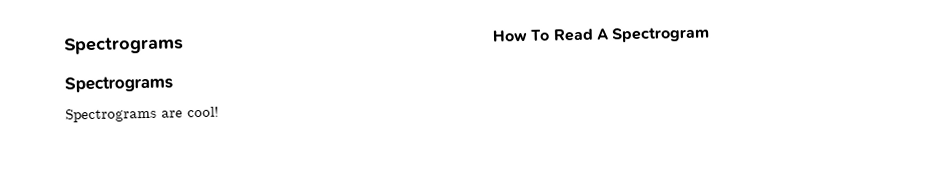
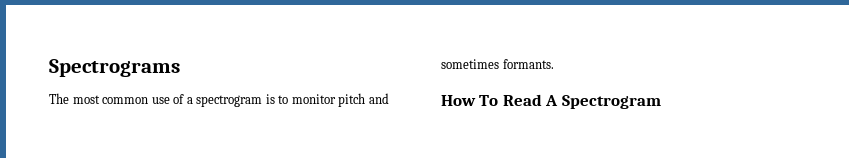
[63,36,184,55] [64,75,173,93] [65,106,219,123] Spectrograms // Spectrograms // Spectrograms are cool! -> [49,59,180,77] [49,93,389,107] [441,59,554,69] Spectrograms // The most common use of a spectrogram is to monitor pitch and sometimes formants.

